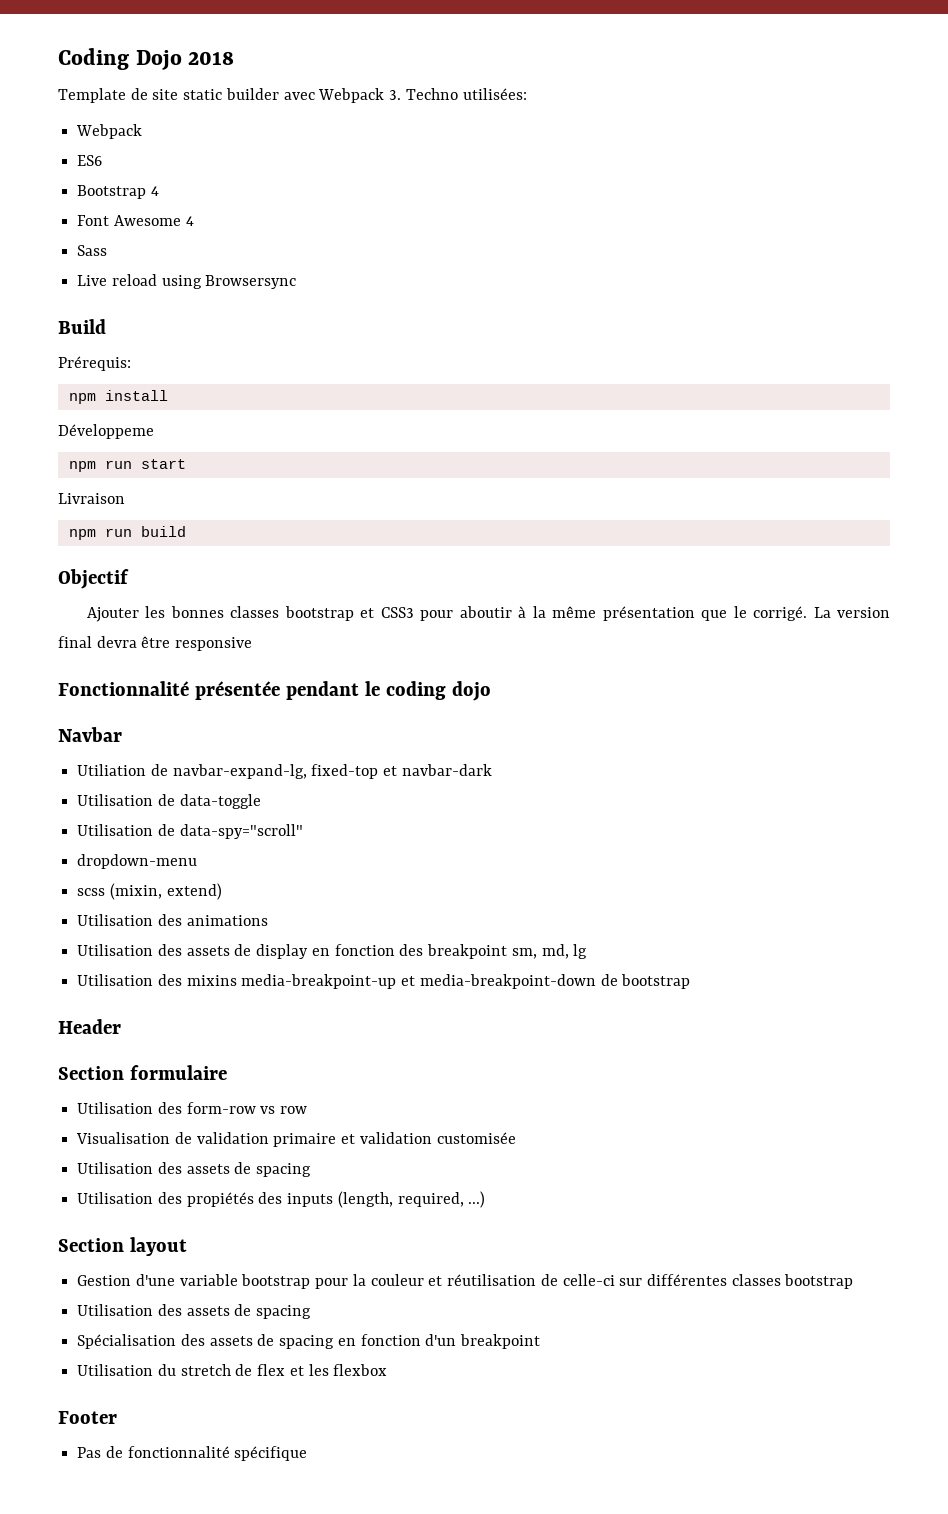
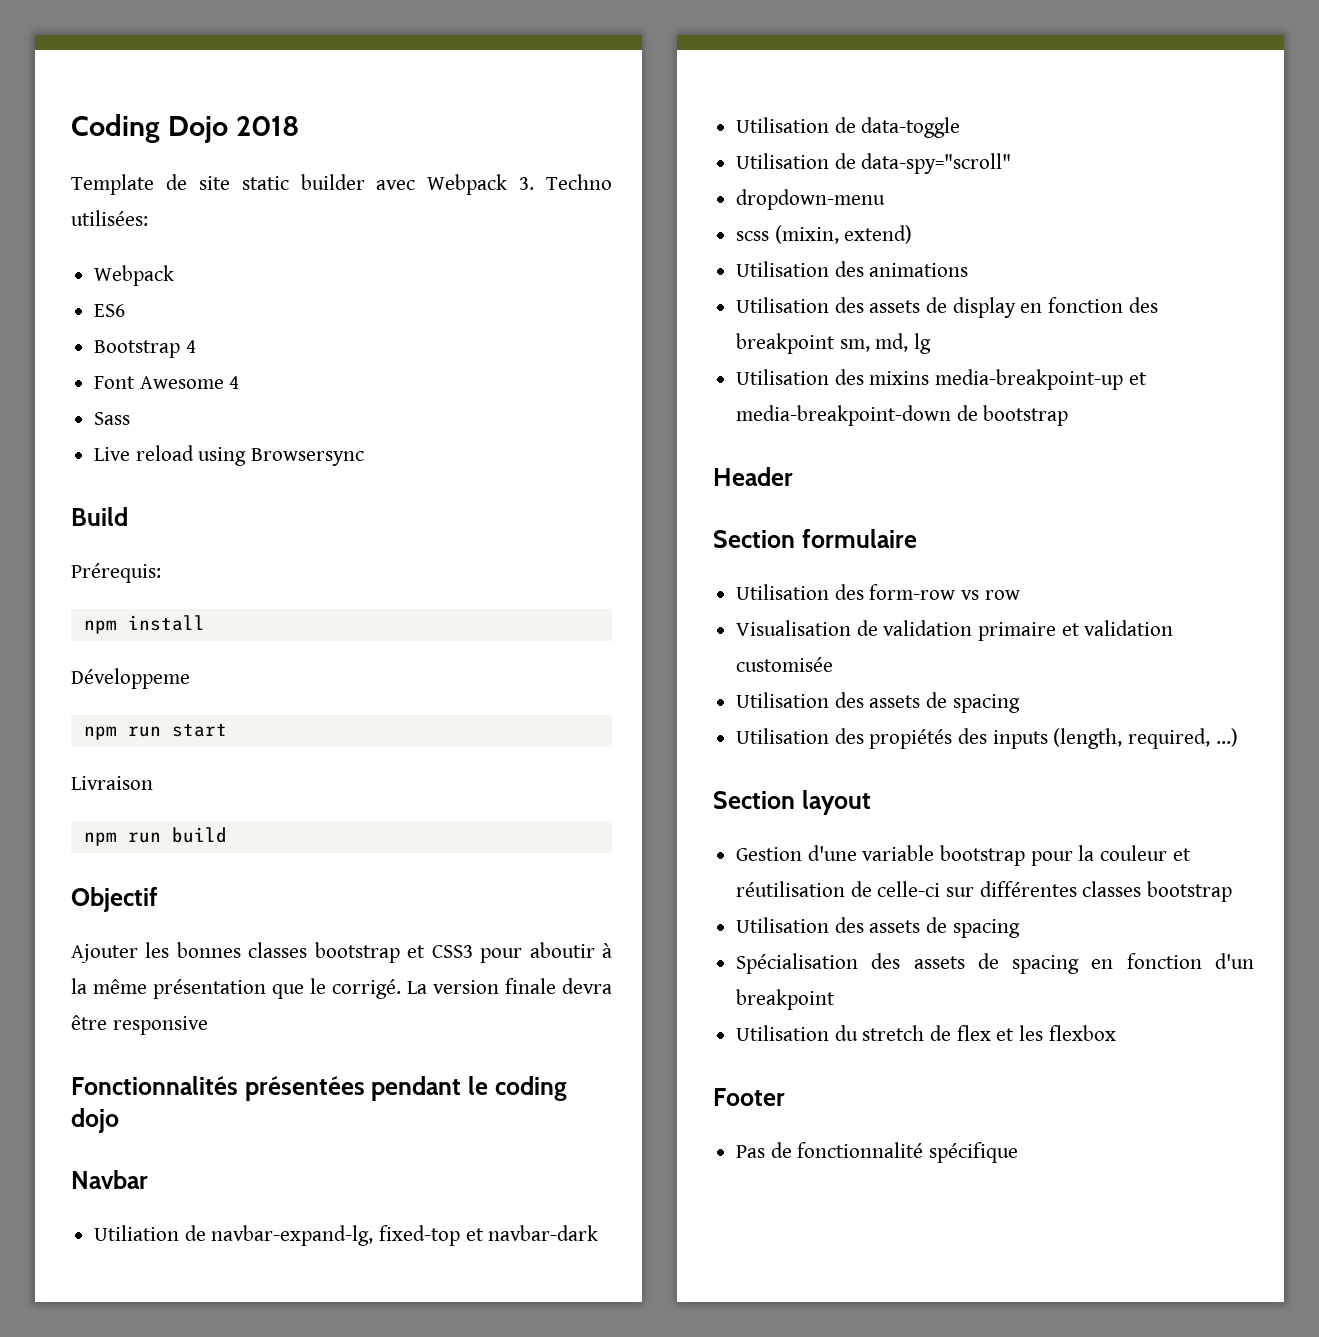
[58,636,92,648] final -> [505,978,556,994] finale
[58,681,280,700] Fonctionnalité présentée -> [71,1076,365,1101] Fonctionnalités présentées

